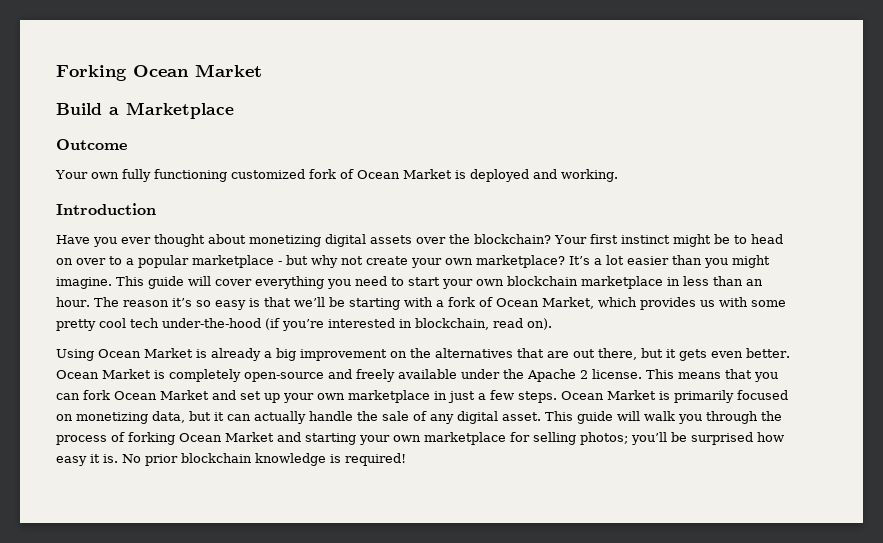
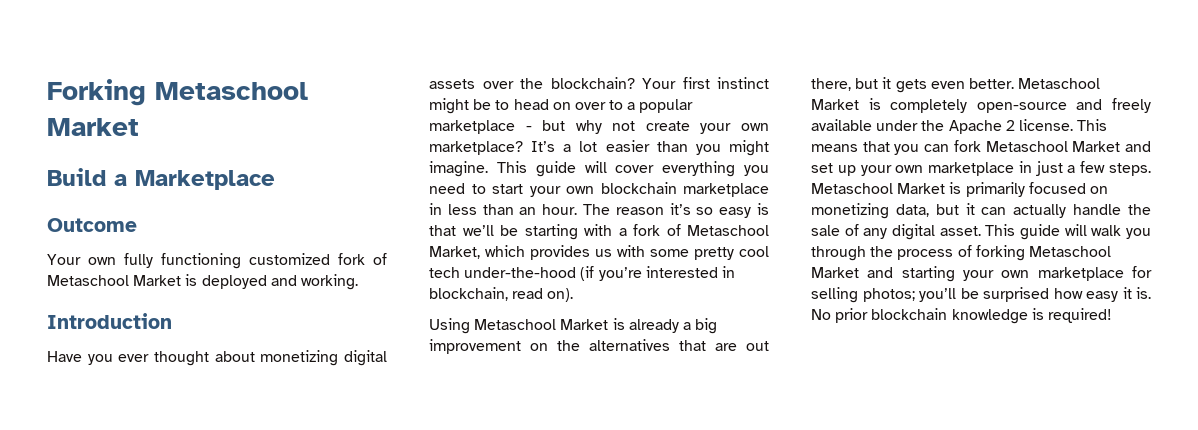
[133,65,189,77] Ocean -> [155,82,308,100] Metaschool
[356,170,400,179] Ocean -> [47,275,129,286] Metaschool
[495,298,539,307] Ocean -> [687,225,769,236] Metaschool
[98,349,141,358] Ocean -> [474,319,557,330] Metaschool
[56,370,99,379] Ocean -> [1018,78,1101,89] Metaschool
[114,391,157,400] Ocean -> [985,141,1068,152] Metaschool
[561,391,604,400] Ocean -> [811,183,893,194] Metaschool
[179,433,222,442] Ocean -> [1028,246,1111,257] Metaschool

